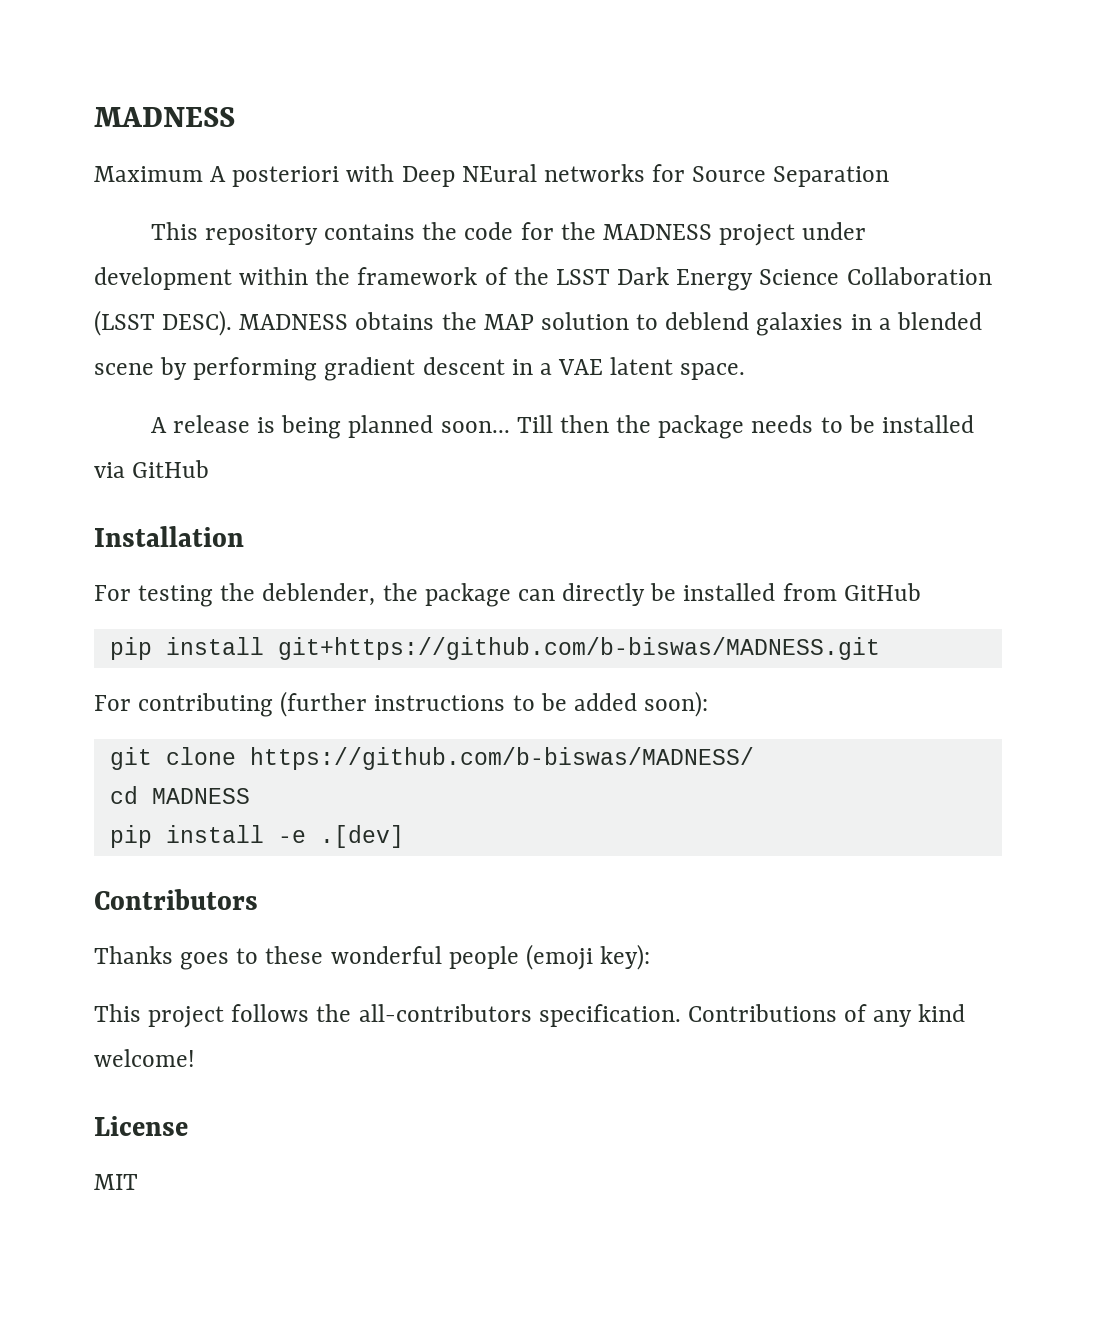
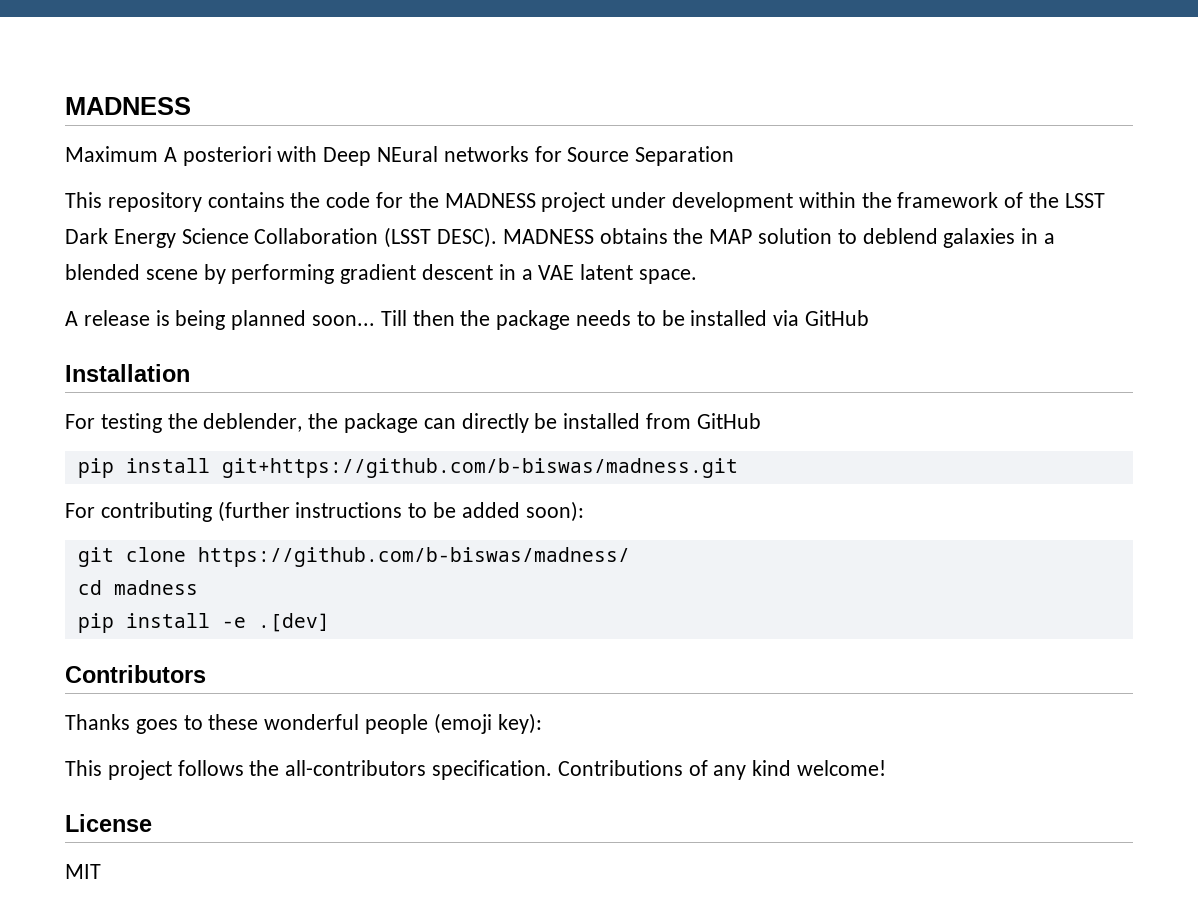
[277,637,880,660] git+https://github.com/b-biswas/MADNESS.git -> [221,458,738,478] git+https://github.com/b-biswas/madness.git
[249,747,754,770] https://github.com/b-biswas/MADNESS/ -> [197,547,630,567] https://github.com/b-biswas/madness/
[151,788,250,804] MADNESS -> [113,580,198,595] madness

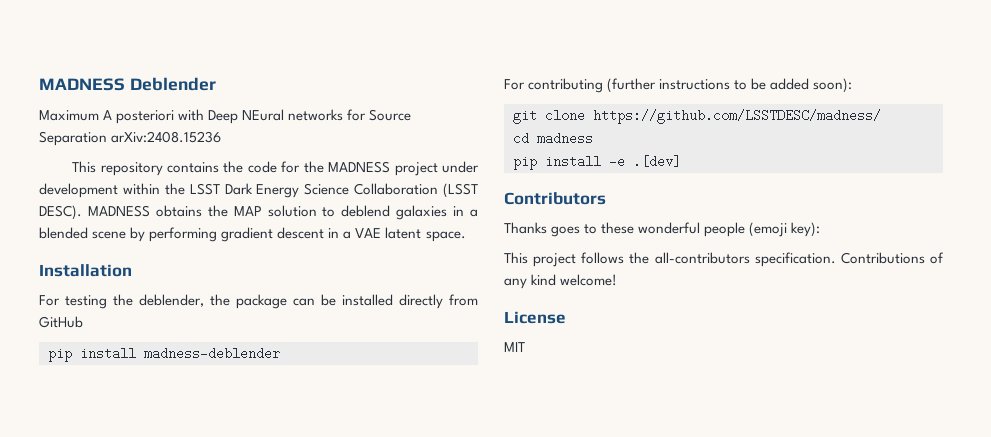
[65,97,191,115] MADNESS -> [39,77,216,91] MADNESS Deblender
(735, 156) none -> [111,131,222,143] arXiv:2408.15236
[897,192,1060,208] framework of the -> (185, 189) none
[65,310,870,330] // A release is being planned soon... Till then the package needs to be installed via GitHub -> (466, 236) none
[461,413,641,433] directly be installed -> [321,294,443,309] be installed directly
[221,458,738,478] git+https://github.com/b-biswas/madness.git -> [144,347,280,360] madness-deblender
[197,547,630,567] https://github.com/b-biswas/madness/ -> [593,109,881,124] https://github.com/LSSTDESC/madness/

